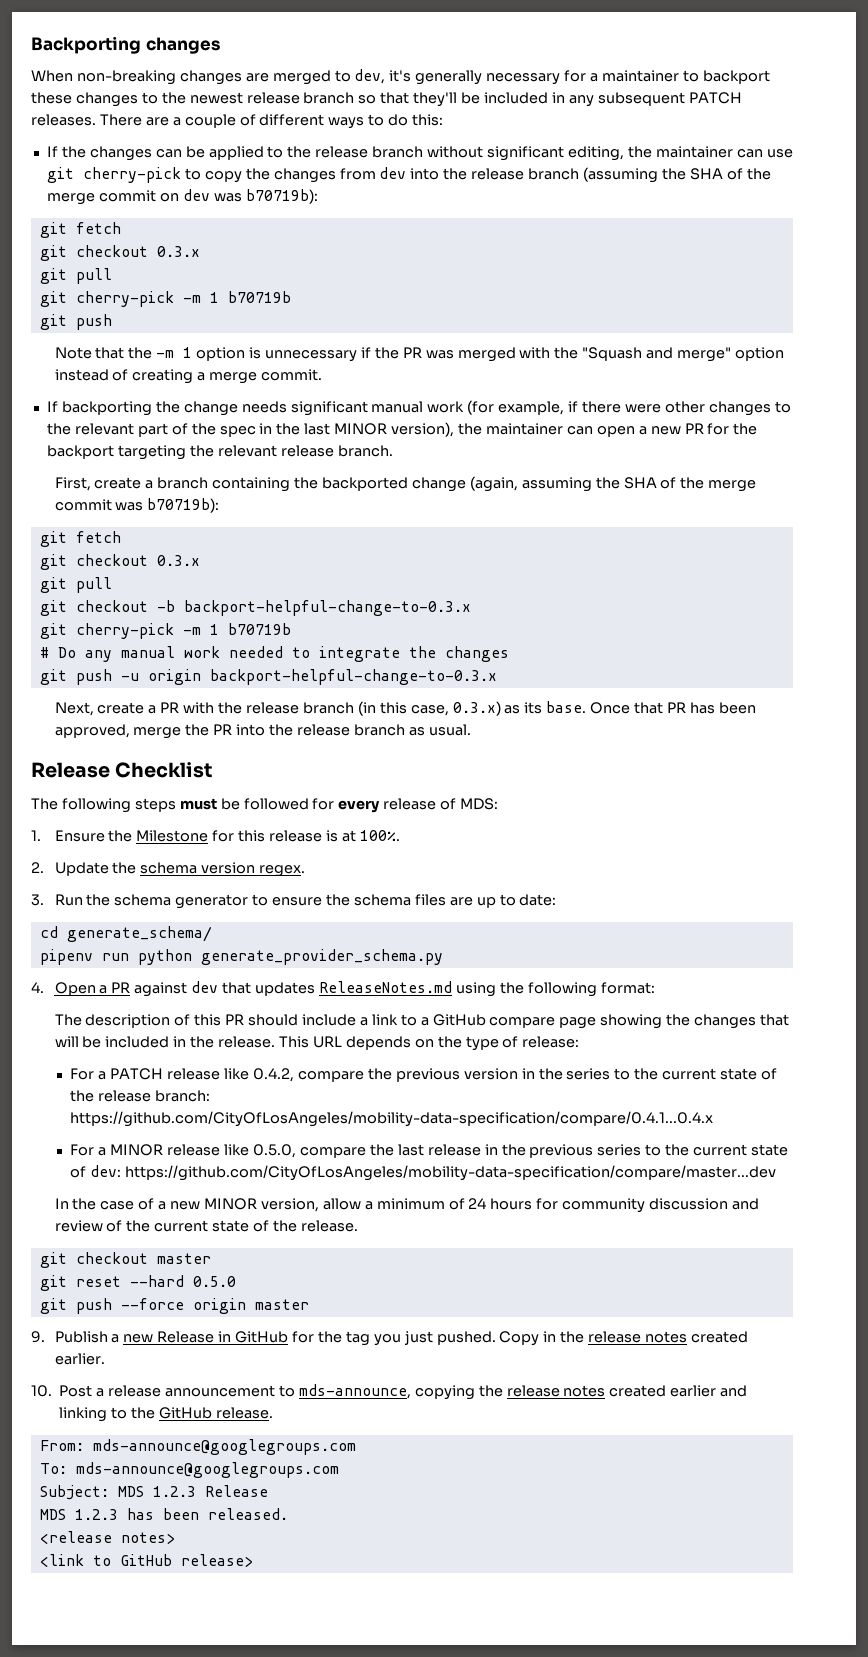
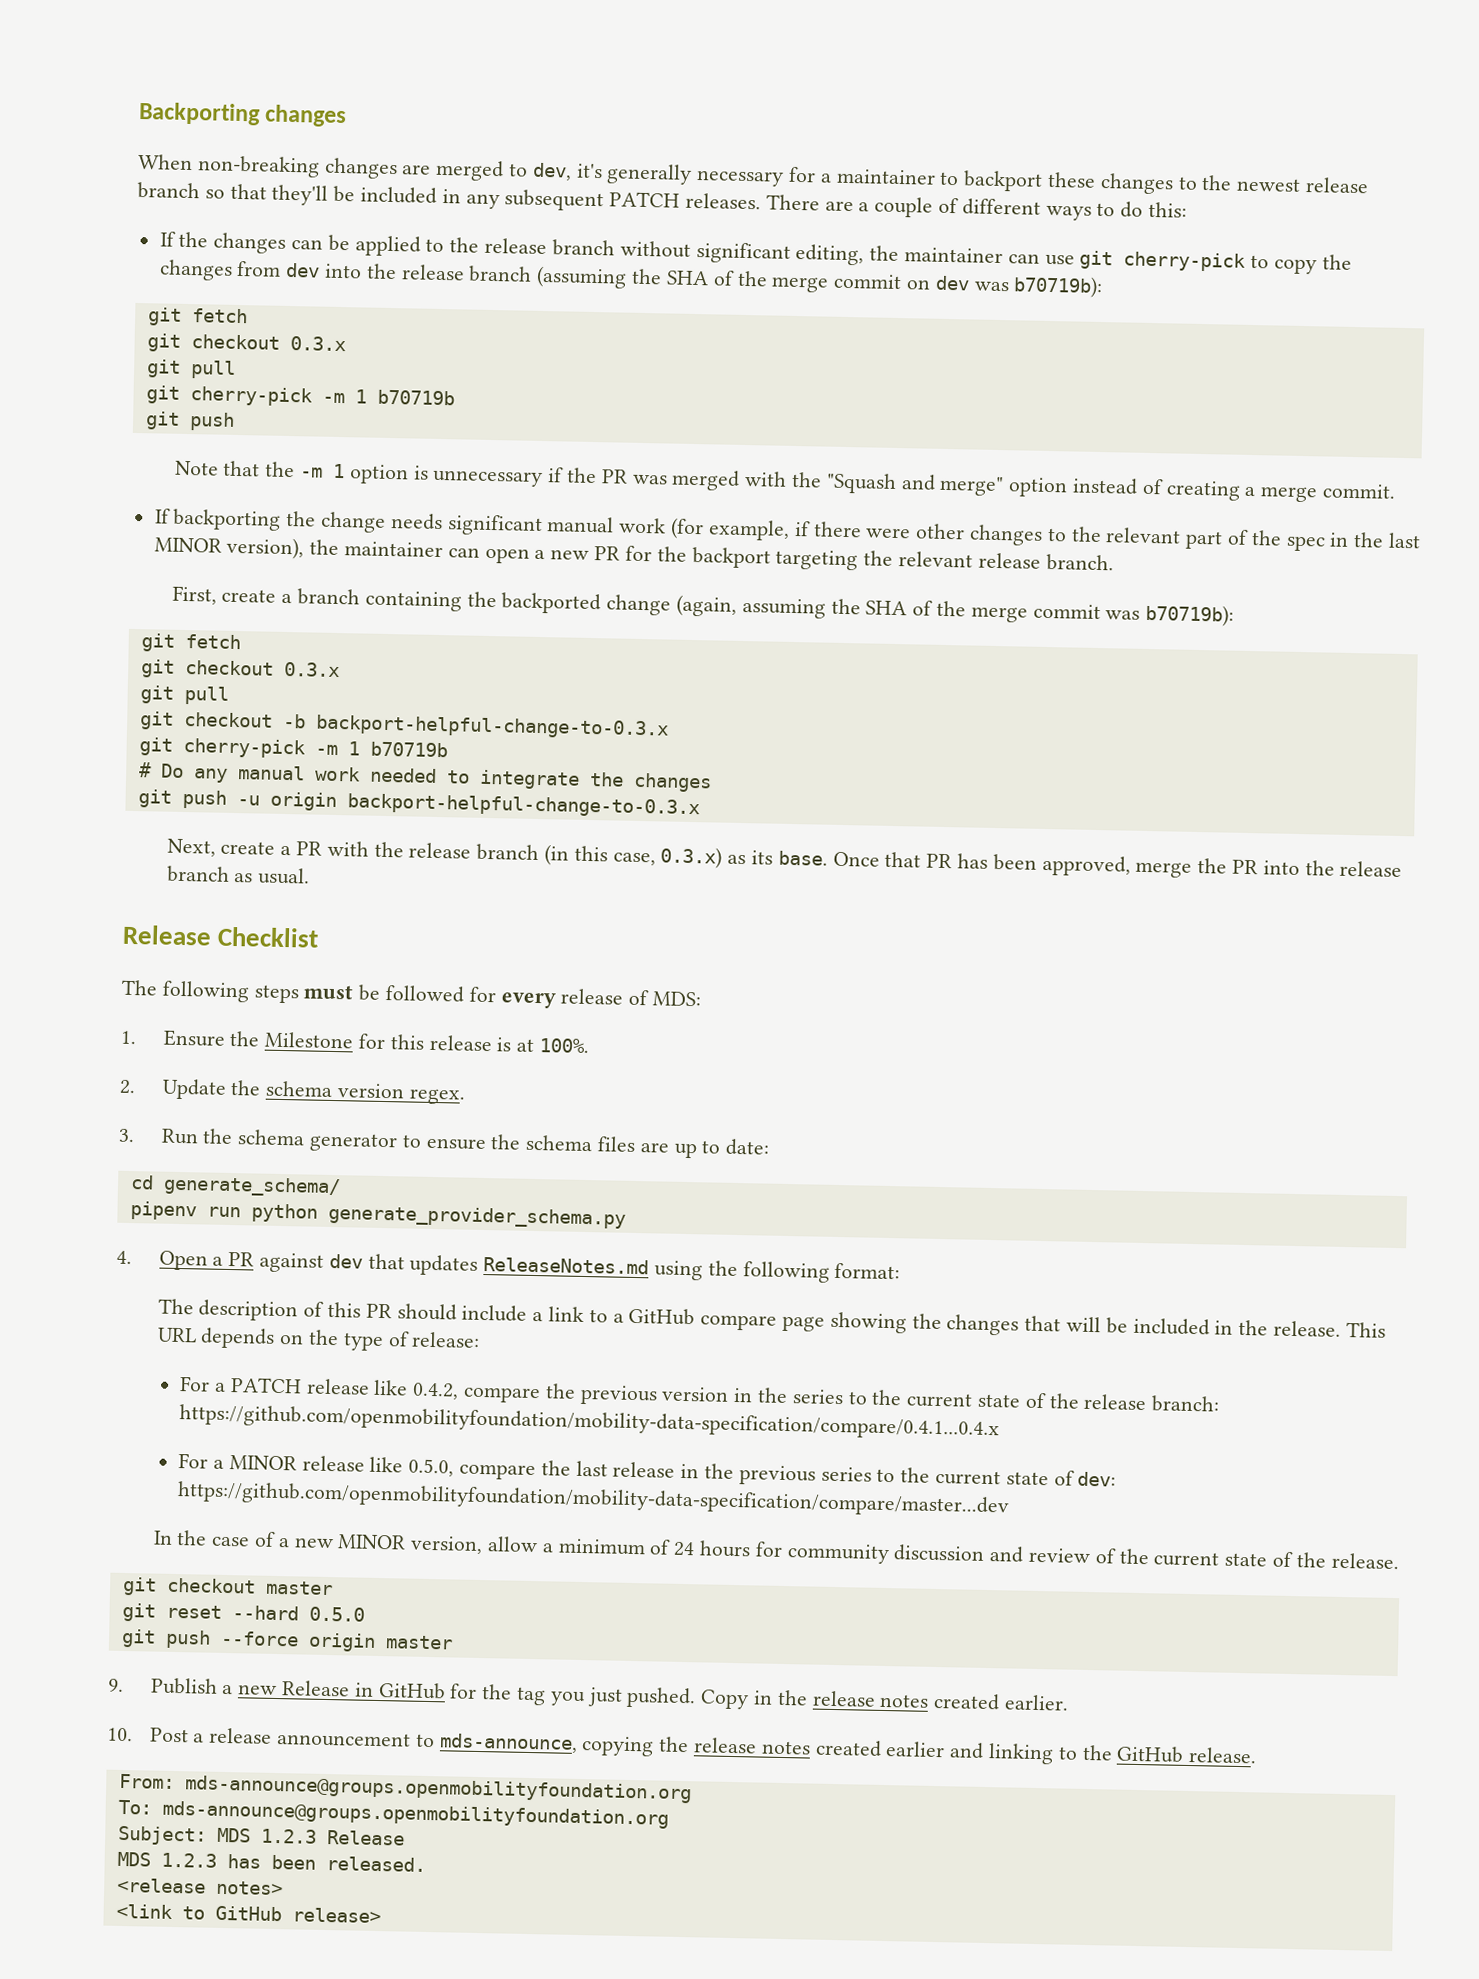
[70,1111,714,1127] https://github.com/CityOfLosAngeles/mobility-data-specification/compare/0.4.1...0.4.x -> [179,1404,1001,1441] https://github.com/openmobilityfoundation/mobility-data-specification/compare/0.4.1...0.4.x
[125,1165,777,1181] https://github.com/CityOfLosAngeles/mobility-data-specification/compare/master...dev -> [177,1481,1011,1518] https://github.com/openmobilityfoundation/mobility-data-specification/compare/master...dev
[92,1439,356,1455] mds-announce@googlegroups.com -> [184,1775,692,1804] mds-announce@groups.openmobilityfoundation.org
[75,1462,339,1478] mds-announce@googlegroups.com -> [161,1800,669,1829] mds-announce@groups.openmobilityfoundation.org

